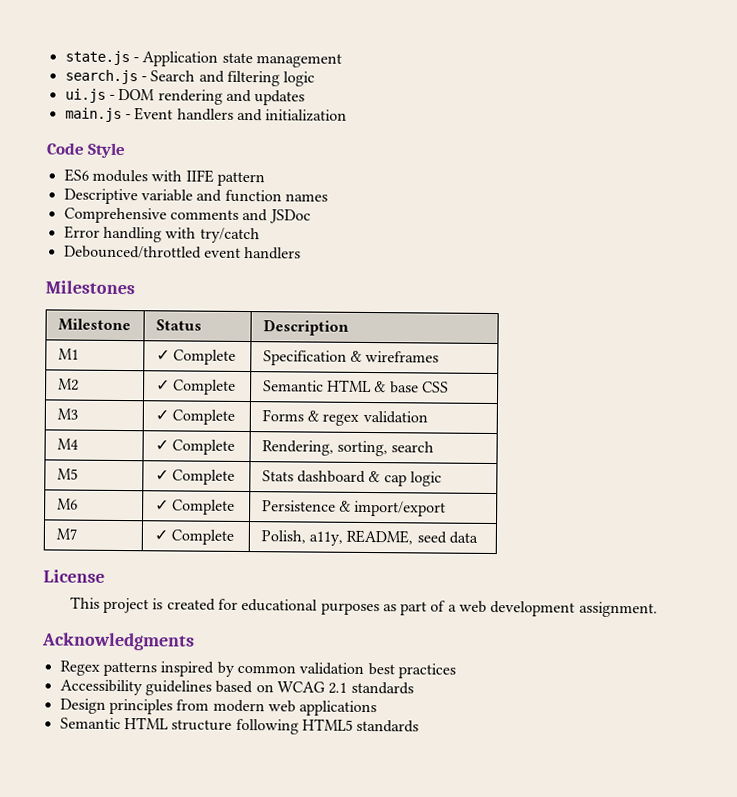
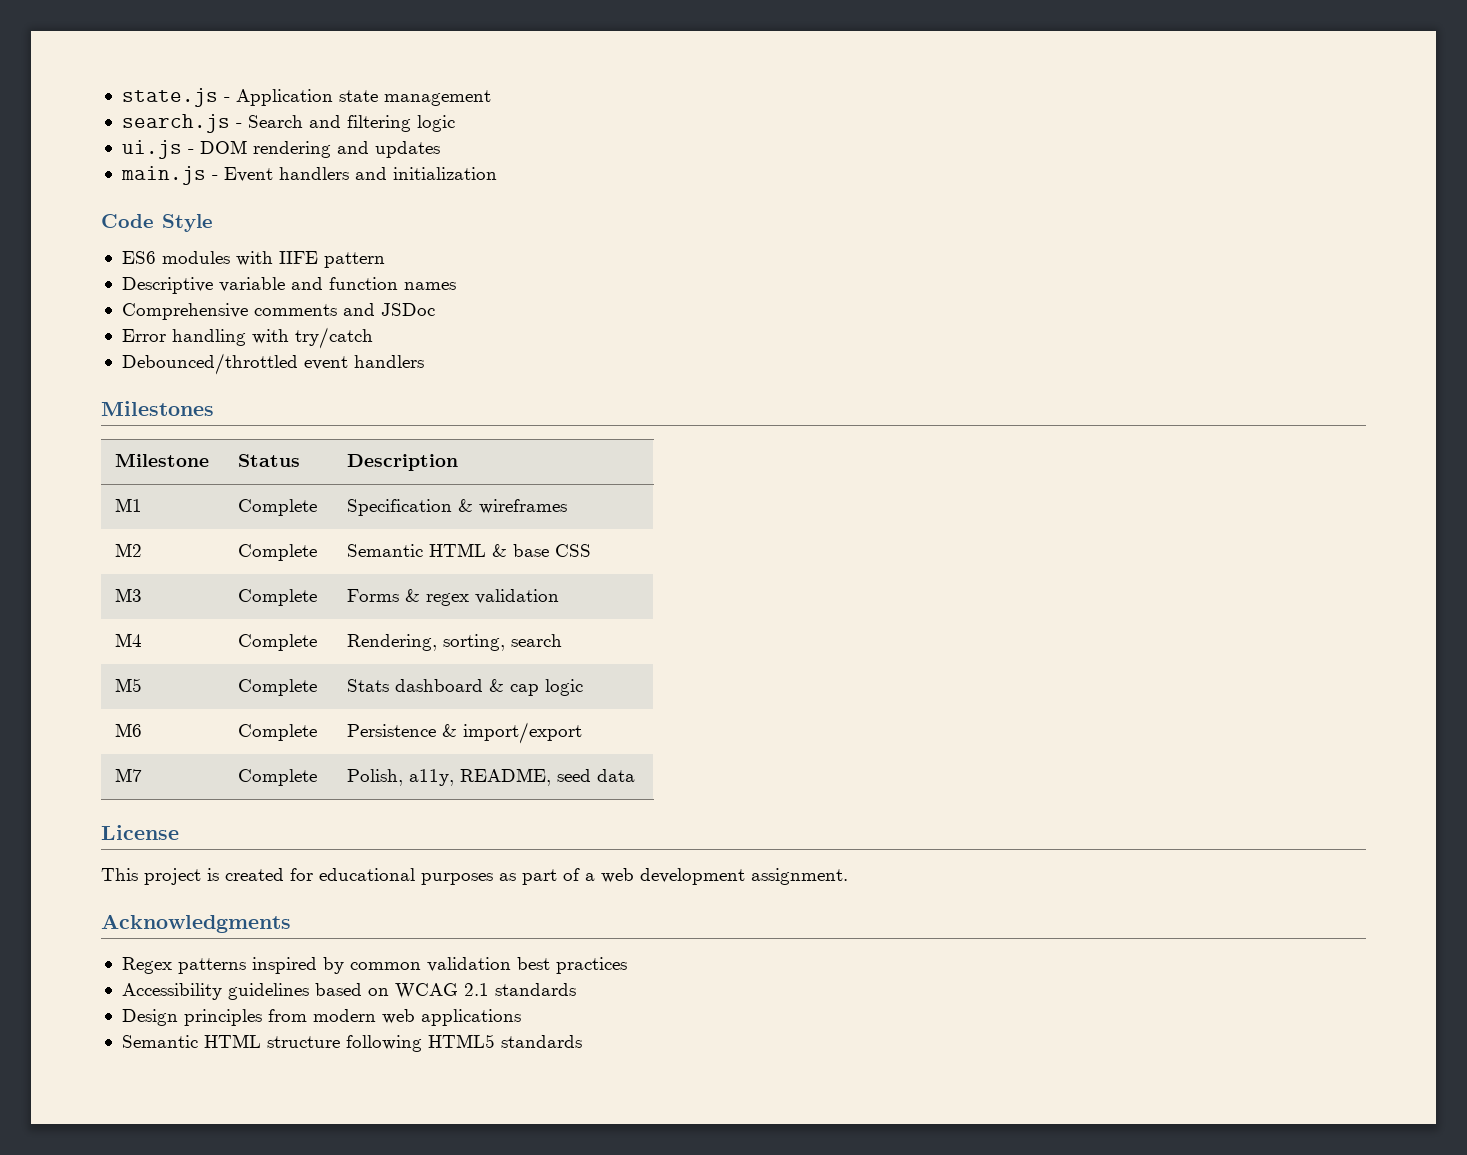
[155,349,170,361] ✓ -> (143, 505) none
[155,379,170,391] ✓ -> (143, 550) none
[154,409,169,421] ✓ -> (143, 595) none
[154,439,169,451] ✓ -> (143, 640) none
[154,469,169,481] ✓ -> (143, 685) none
[154,499,169,511] ✓ -> (143, 730) none
[153,529,168,541] ✓ -> (143, 775) none

